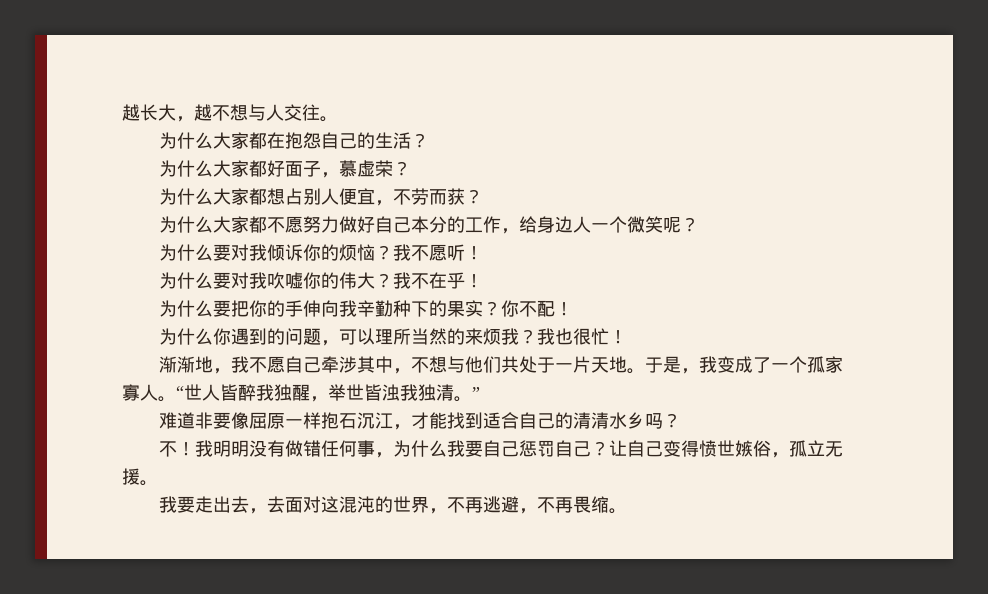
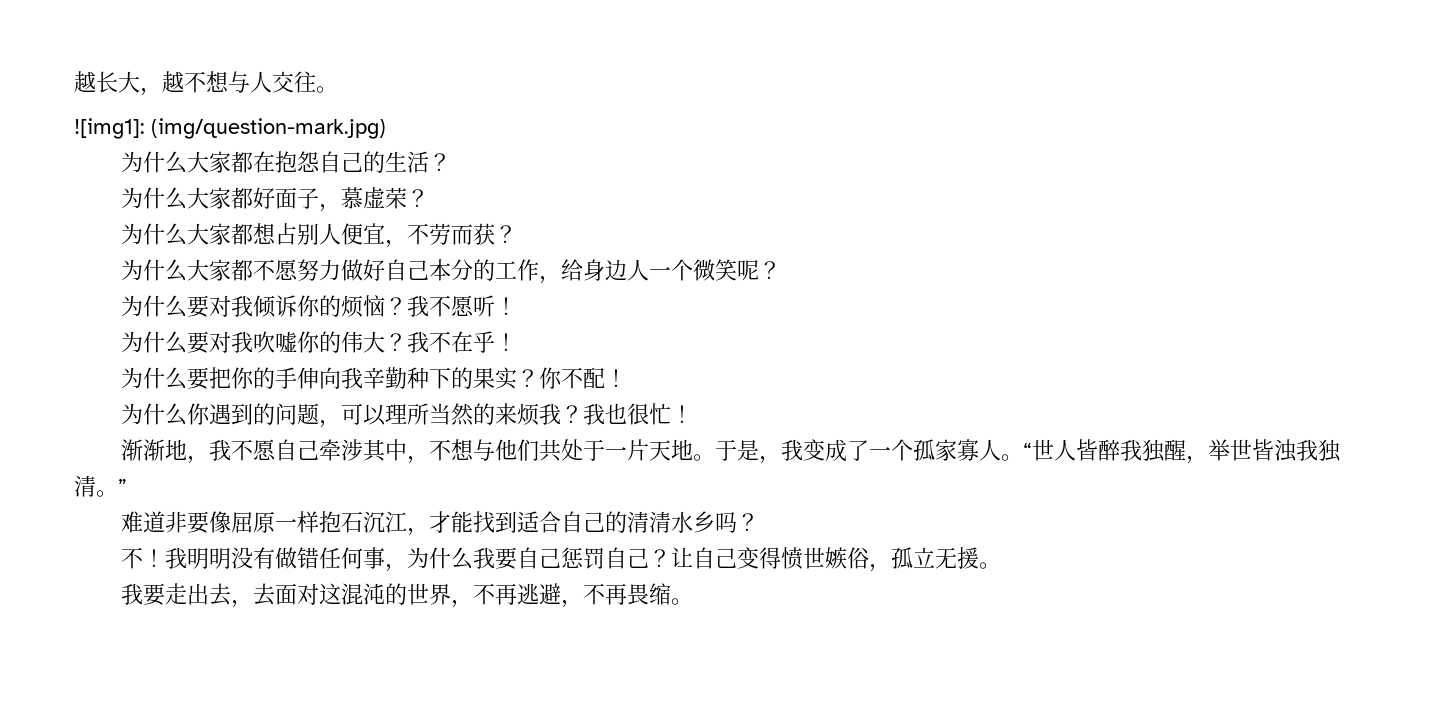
(338, 119) none -> [74,118,386,139] // ![img1]: (img/question-mark.jpg)

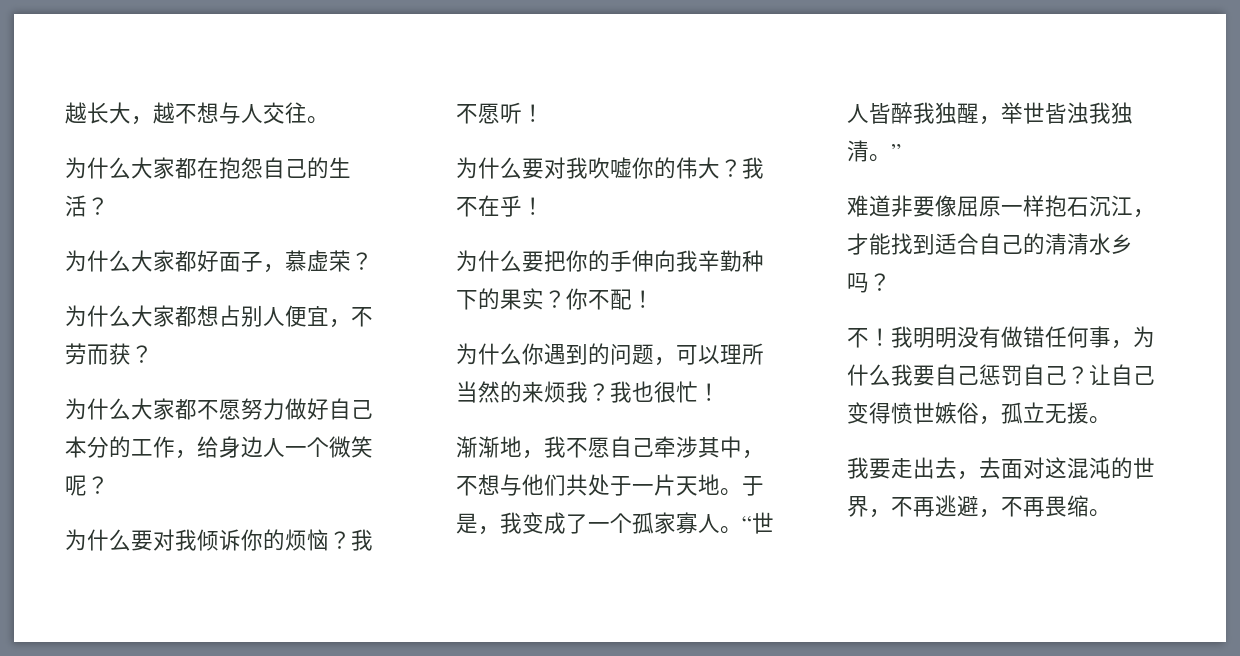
[74,118,386,139] // ![img1]: (img/question-mark.jpg) -> (329, 120) none

